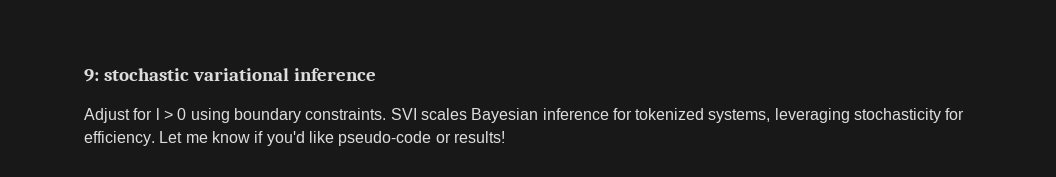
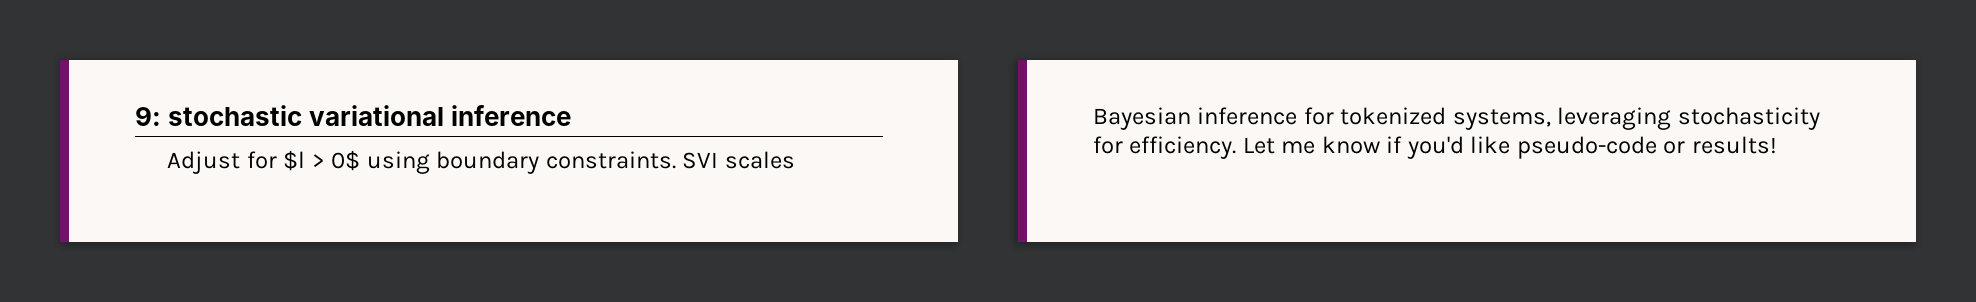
[155,108,187,120] l > 0 -> [283,150,361,171] $l > 0$

